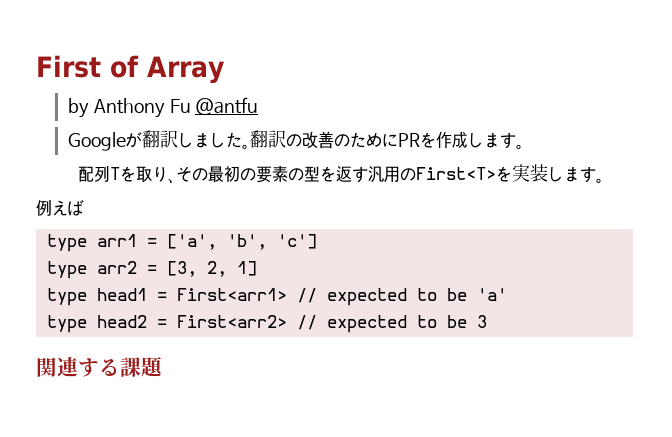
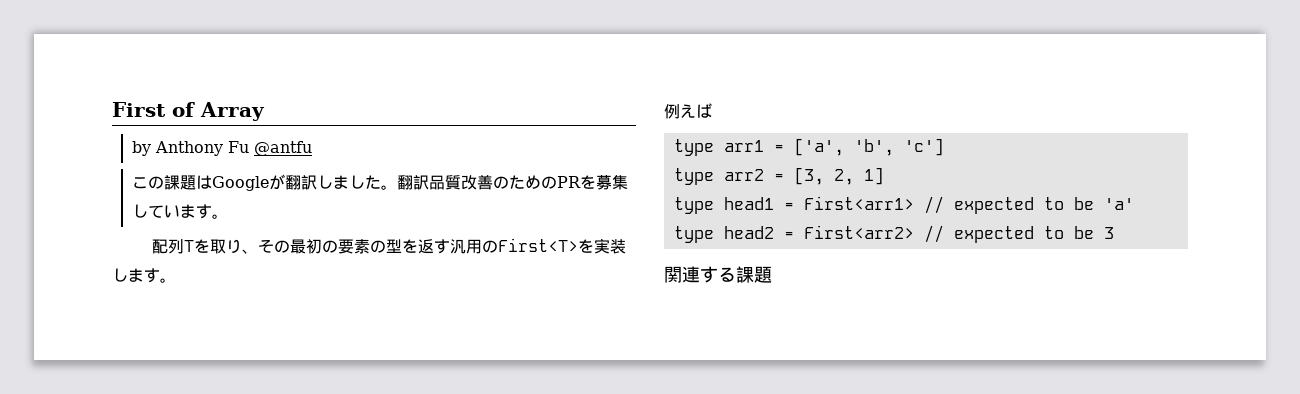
(259, 106) none -> [132,175,213,190] この課題は
[285,134,302,147] の -> [429,175,462,190] 品質
[381,131,484,149] にPRを作成し -> [541,175,629,190] [132,204,181,218] のPRを募集してい

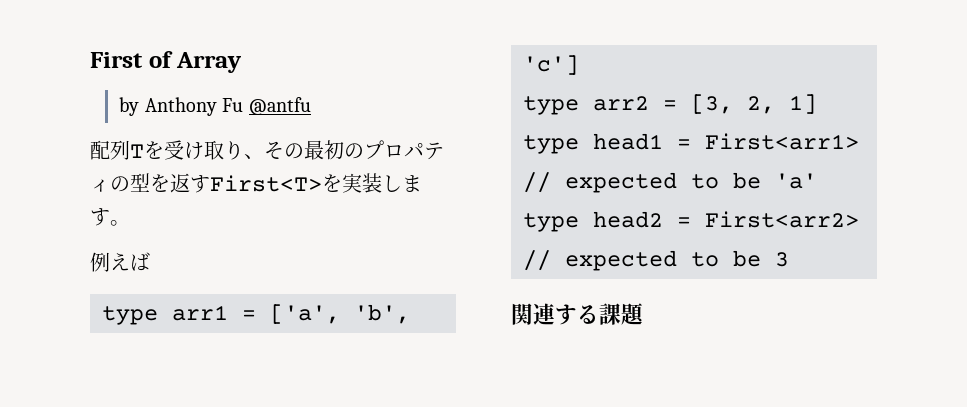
[132,174,629,191] [132,204,229,219] // この課題はGoogleが翻訳しました。翻訳品質改善のためのPRを募集しています。 -> (311, 106) none
(210, 246) none -> [164,140,204,160] 受け
[337,239,370,254] 要素 -> [364,140,444,160] [90,179,110,192] プロパティ
[449,239,498,254] 汎用の -> (210, 184) none

